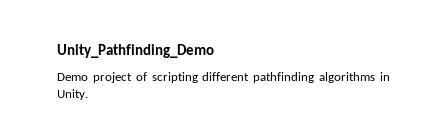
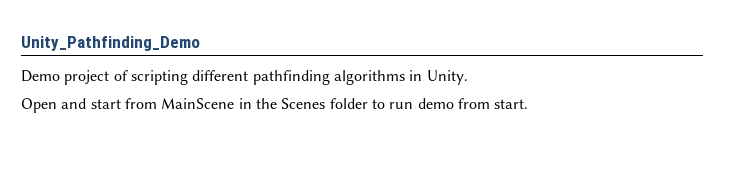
(88, 94) none -> [21,98,529,113] // Open and start from MainScene in the Scenes folder to run demo from start.

